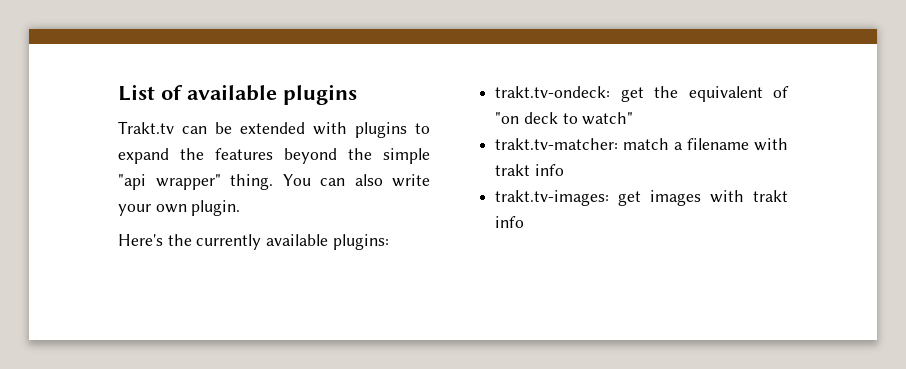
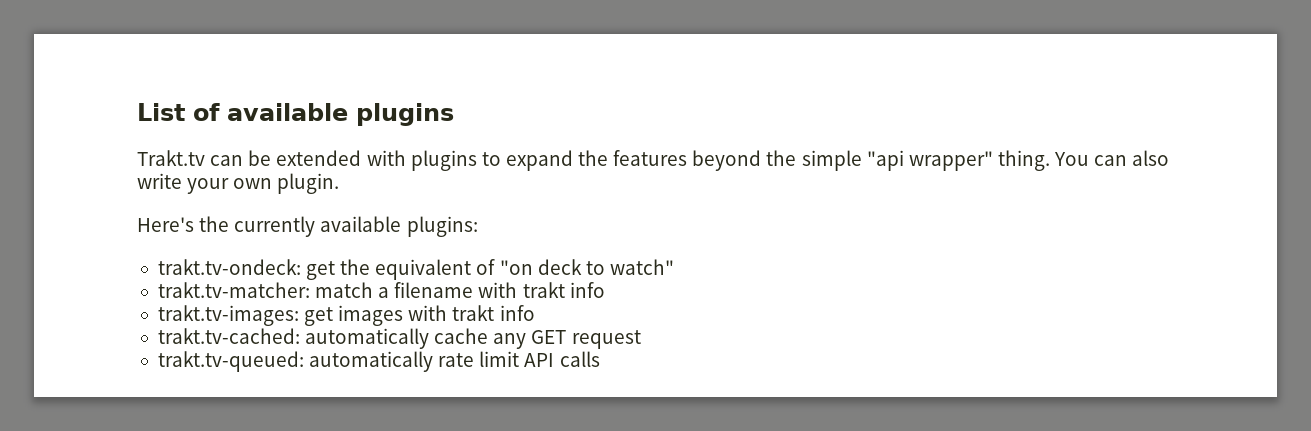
(525, 222) none -> [157,328,641,349] [157,351,600,372] // trakt.tv-cached: automatically cache any GET request // trakt.tv-queued: automatically rate limit API calls

